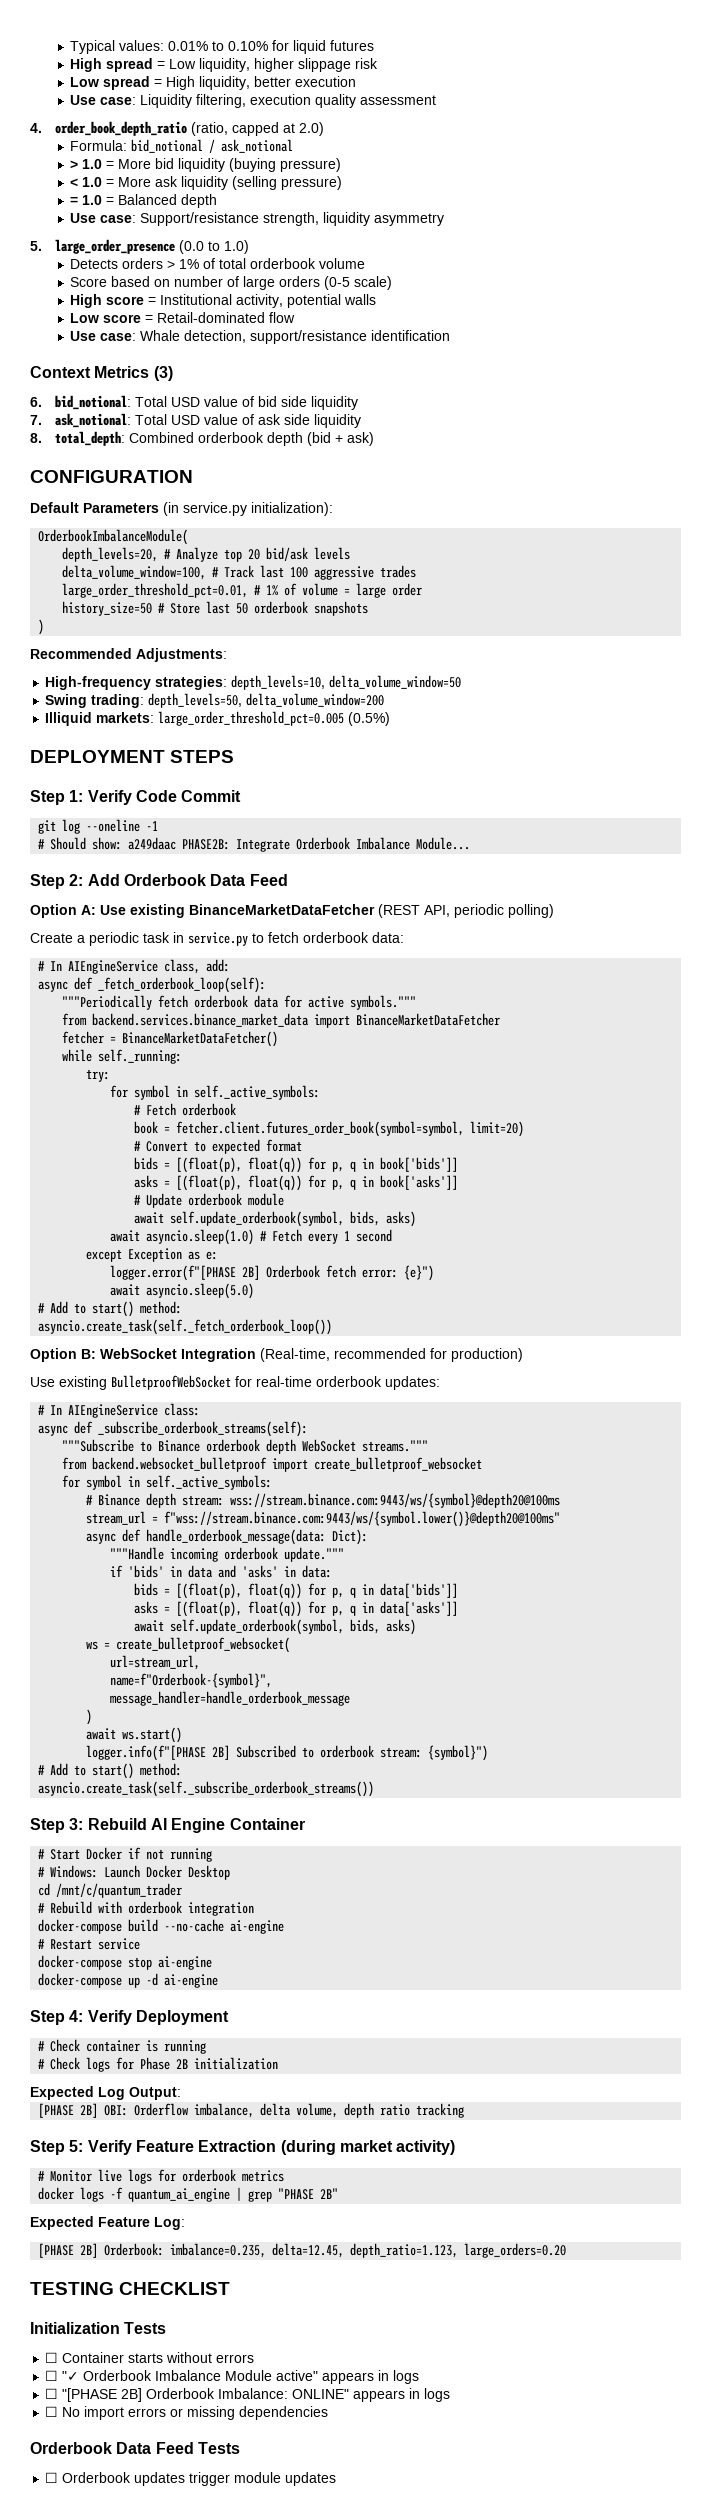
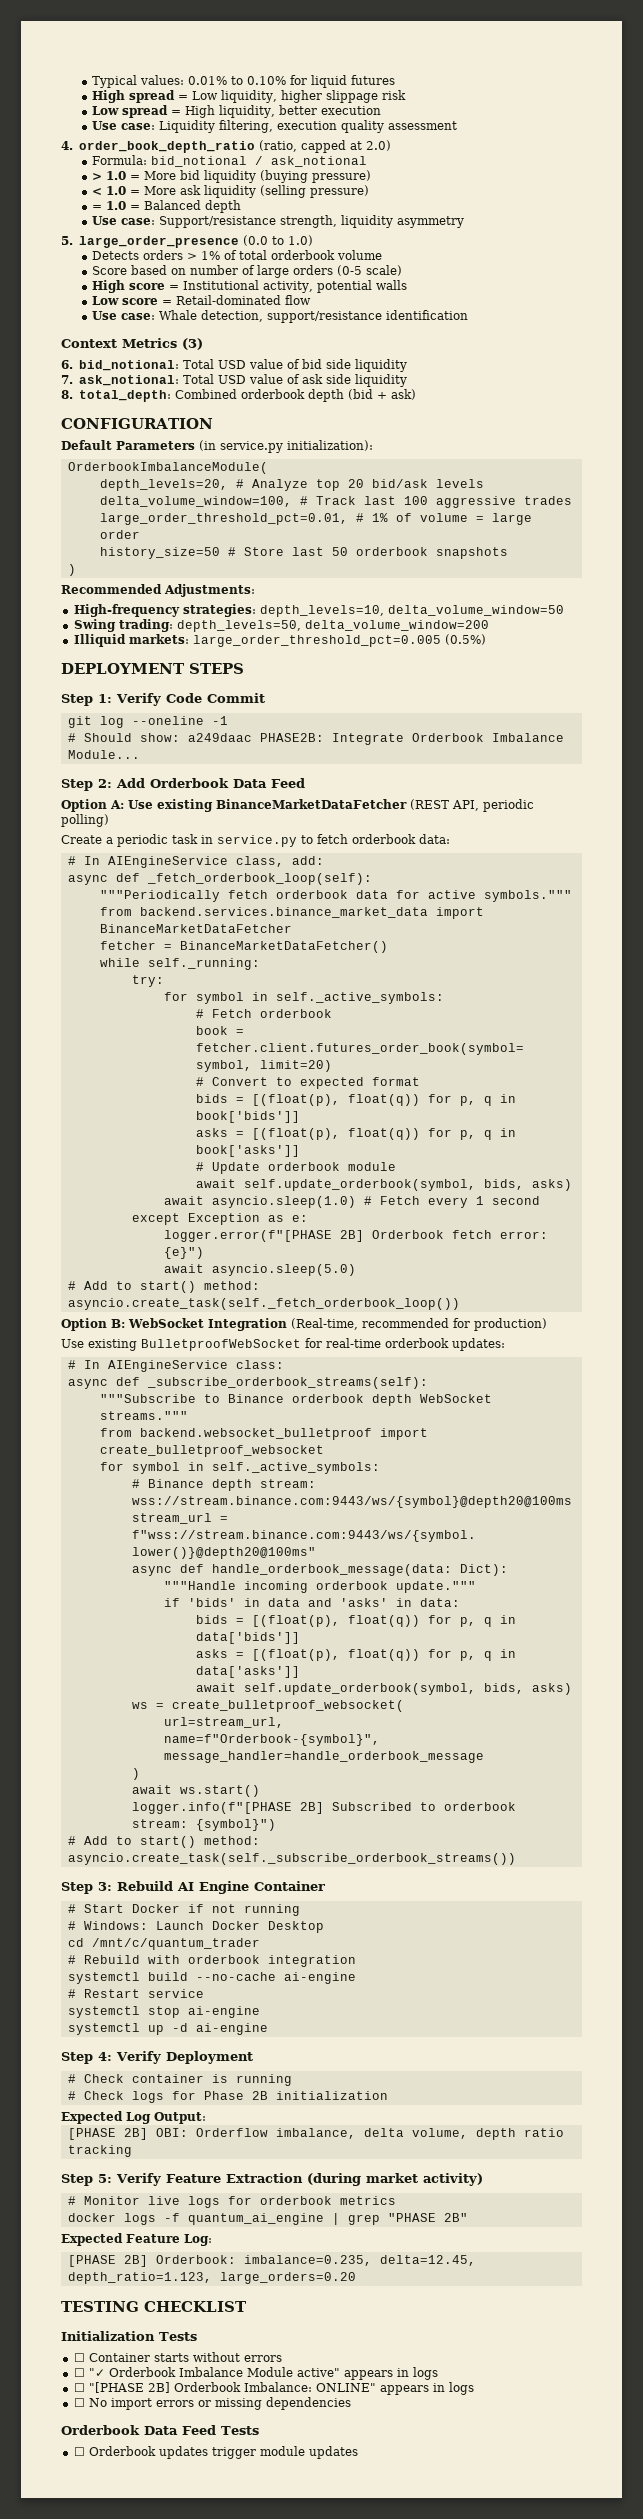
[38,1919,123,1934] docker-compose -> [67,1972,140,1984] systemctl
[38,1955,123,1970] docker-compose -> [67,2006,140,2018] systemctl
[38,1973,123,1988] docker-compose -> [67,2023,140,2035] systemctl

